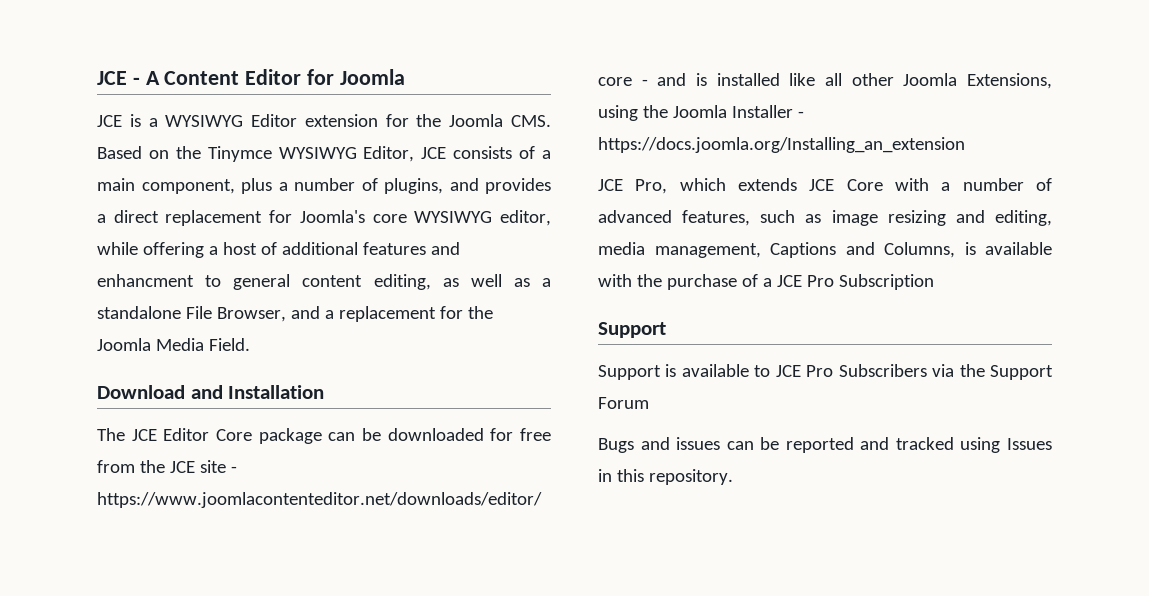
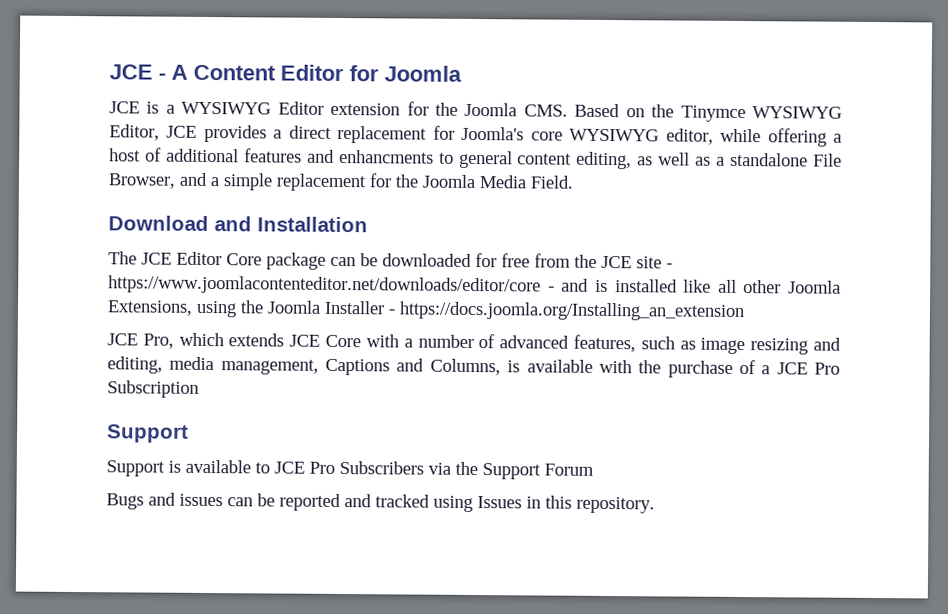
[453,146,552,159] [97,178,479,194] consists of a main component, plus a number of plugins, and -> (198, 131) none
[97,274,194,287] enhancment -> [338,149,434,164] enhancments
(334, 314) none -> [223,173,272,191] simple

